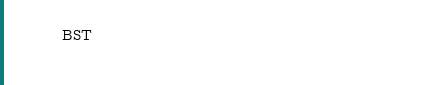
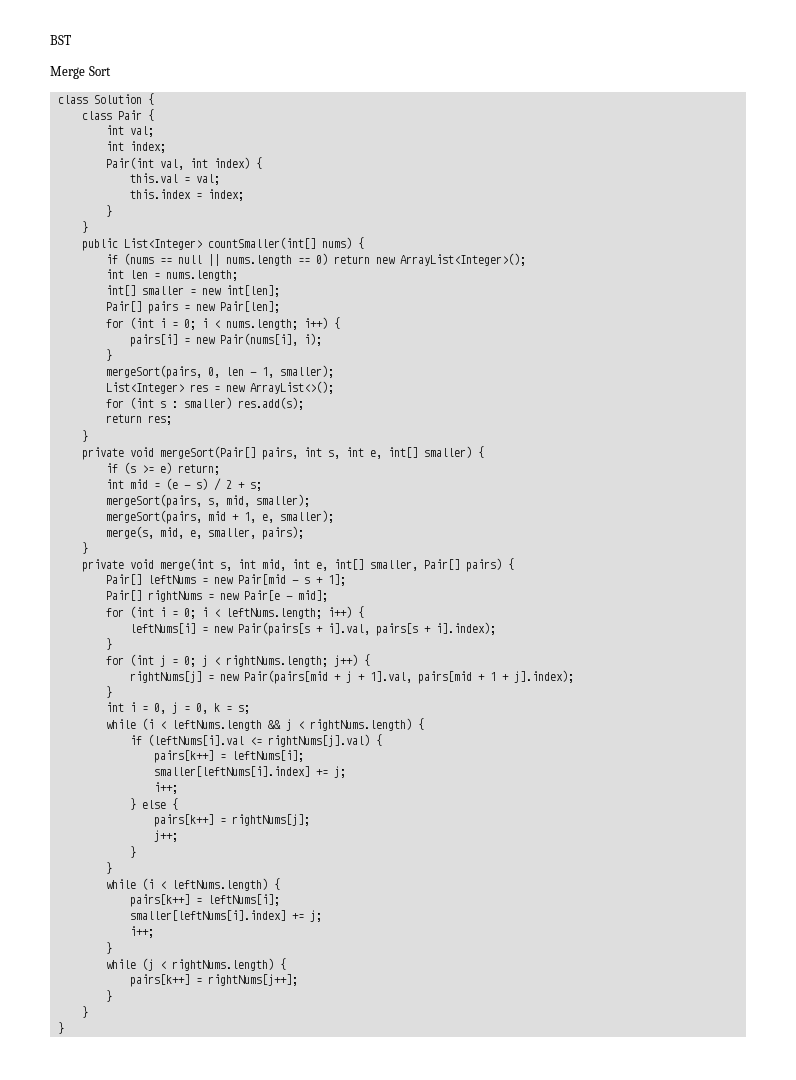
(92, 35) none -> [50,66,111,79] [57,93,154,105] [81,109,154,121] [105,125,154,137] [105,141,166,153] [105,157,262,170] [129,173,220,185] [129,189,244,201] [105,205,112,217] [81,221,88,233] [81,237,364,251] [105,253,526,266] [105,269,238,281] [105,285,280,297] [105,301,280,314] [105,317,340,330] [129,333,322,347] [105,349,112,361] [105,365,334,379] [105,381,334,394] [105,397,304,410] [105,414,172,425] [81,430,88,442] [81,446,484,460] [105,462,220,475] [105,478,262,491] [105,494,310,508] [105,510,334,524] [105,526,304,540] [81,542,88,554] [81,558,514,572] [105,574,346,586] [105,590,328,602] [105,606,364,619] [129,622,496,636] [105,638,112,650] [105,654,370,667] [129,670,574,684] [105,686,112,698] [105,702,250,714] [105,718,424,731] [129,734,382,747] [153,750,304,763] [153,766,346,778] [153,782,178,794] [129,798,178,810] [153,814,310,827] [153,830,178,842] [129,846,136,858] [105,862,112,874] [105,878,280,891] [129,894,280,907] [129,910,322,922] [129,926,154,938] [105,942,112,954] [105,958,286,971] [129,974,298,987] [105,990,112,1002] [81,1006,88,1018] [57,1022,64,1034] // Merge Sort // class Solution { // class Pair { // int val; // int index; // Pair(int val, int index) { // this.val = val; // this.index = index; // } // } // public List<Integer> countSmaller(int[] nums) { // if (nums == null || nums.length == 0) return new ArrayList<Integer>(); // int len = nums.length; // int[] smaller = new int[len]; // Pair[] pairs = new Pair[len]; // for (int i = 0; i < nums.length; i++) { // pairs[i] = new Pair(nums[i], i); // } // mergeSort(pairs, 0, len - 1, smaller); // List<Integer> res = new ArrayList<>(); // for (int s : smaller) res.add(s); // return res; // } // private void mergeSort(Pair[] pairs, int s, int e, int[] smaller) { // if (s >= e) return; // int mid = (e - s) / 2 + s; // mergeSort(pairs, s, mid, smaller); // mergeSort(pairs, mid + 1, e, smaller); // merge(s, mid, e, smaller, pairs); // } // private void merge(int s, int mid, int e, int[] smaller, Pair[] pairs) { // Pair[] leftNums = new Pair[mid - s + 1]; // Pair[] rightNums = new Pair[e - mid]; // for (int i = 0; i < leftNums.length; i++) { // leftNums[i] = new Pair(pairs[s + i].val, pairs[s + i].index); // } // for (int j = 0; j < rightNums.length; j++) { // rightNums[j] = new Pair(pairs[mid + j + 1].val, pairs[mid + 1 + j].index); // } // int i = 0, j = 0, k = s; // while (i < leftNums.length && j < rightNums.length) { // if (leftNums[i].val <= rightNums[j].val) { // pairs[k++] = leftNums[i]; // smaller[leftNums[i].index] += j; // i++; // } else { // pairs[k++] = rightNums[j]; // j++; // } // } // while (i < leftNums.length) { // pairs[k++] = leftNums[i]; // smaller[leftNums[i].index] += j; // i++; // } // while (j < rightNums.length) { // pairs[k++] = rightNums[j++]; // } // } // }

